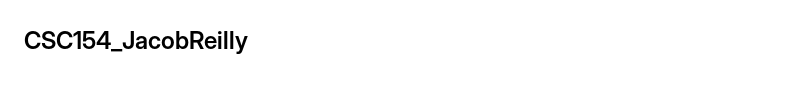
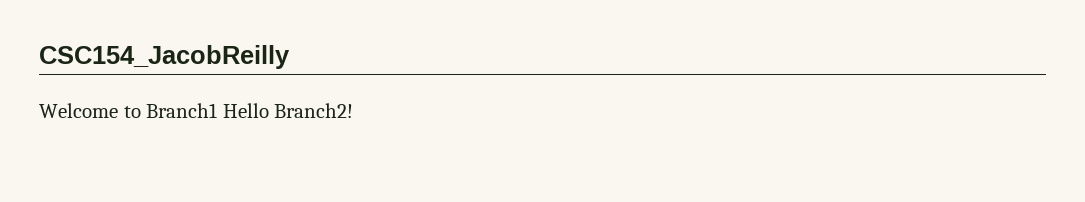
(248, 42) none -> [39,103,354,118] // Welcome to Branch1 Hello Branch2!

